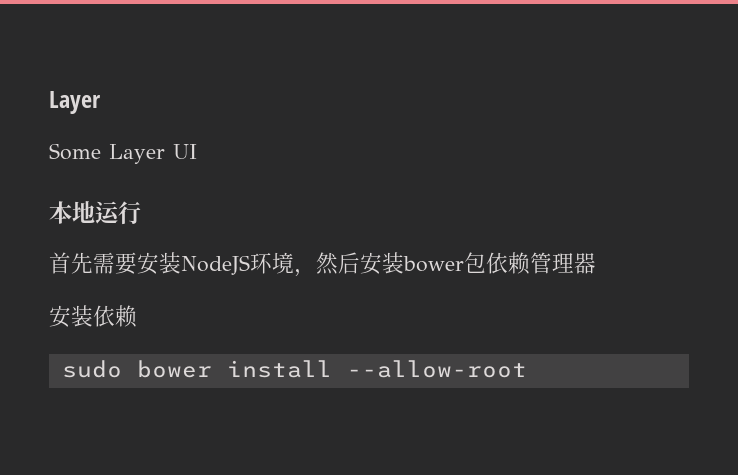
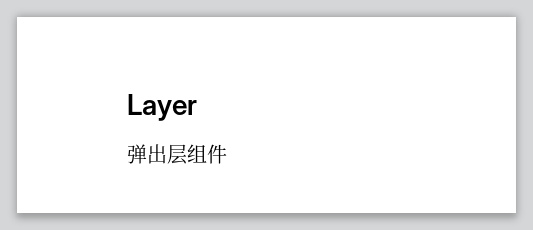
[49,143,197,164] [49,201,141,225] [49,252,596,277] [49,305,137,328] [61,360,527,378] Some Layer UI // 本地运行 // 首先需要安装NodeJS环境，然后安装bower包依赖管理器 // 安装依赖 // sudo bower install --allow-root -> [127,144,227,165] 弹出层组件

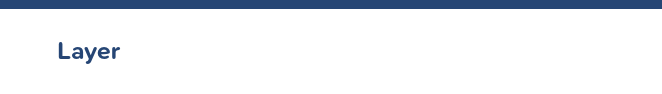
[127,144,227,165] // 弹出层组件 -> (121, 53) none

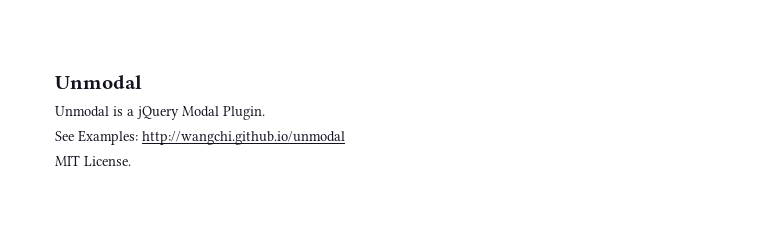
[57,42,121,64] Layer -> [55,75,142,89] [55,106,265,120] [55,130,345,145] [55,155,131,166] Unmodal // Unmodal is a jQuery Modal Plugin. // See Examples: http://wangchi.github.io/unmodal // MIT License.

